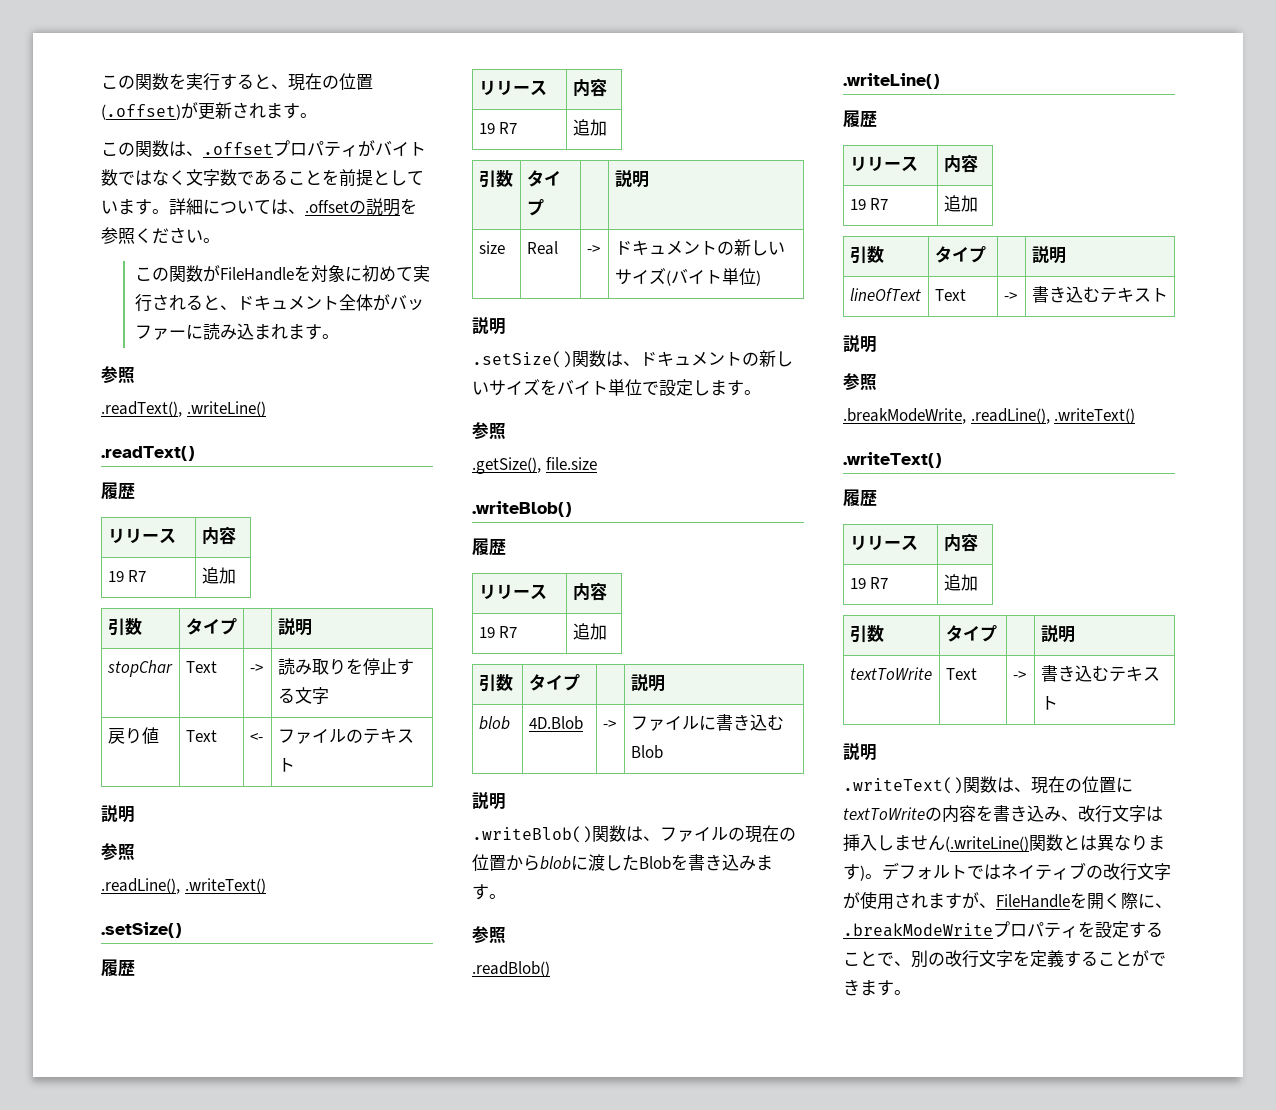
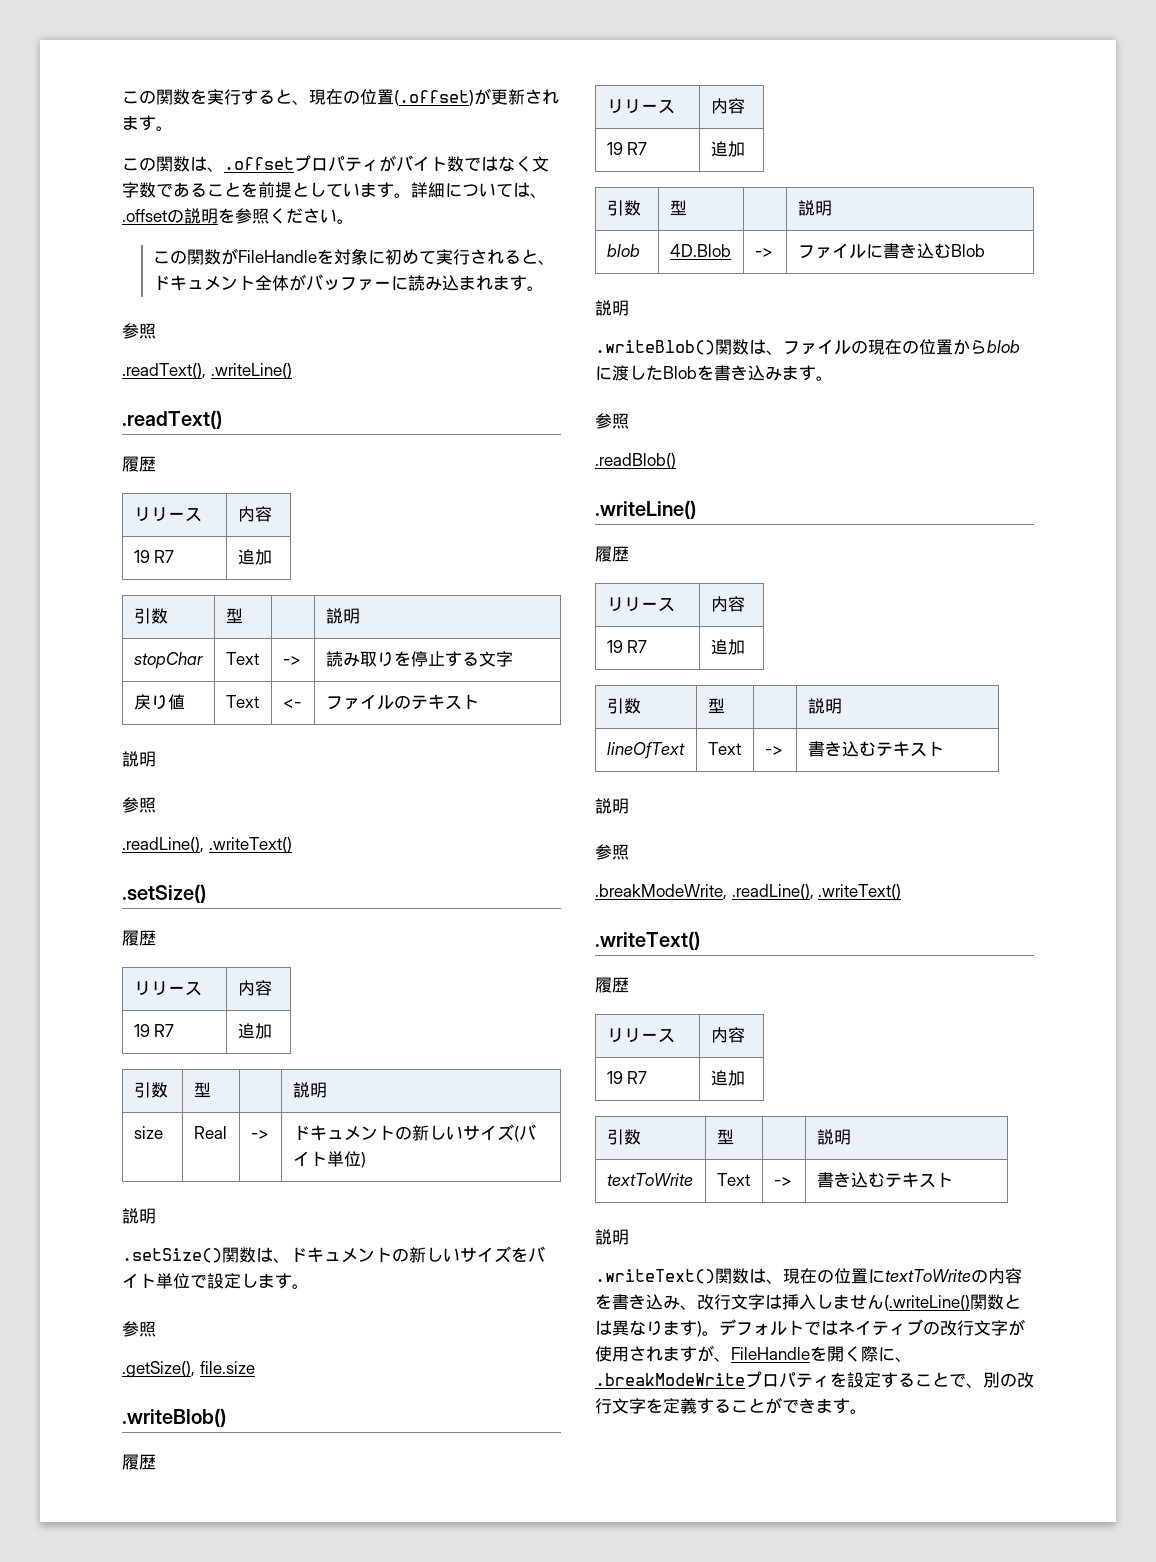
[185,618,237,635] タイプ -> [225,608,243,624] 型
[526,170,561,187] [526,199,544,216] タイプ -> [193,1082,211,1098] 型
[528,674,580,691] タイプ -> [669,200,687,216] 型
[934,246,986,263] タイプ -> [707,698,725,714] 型
[945,625,997,642] タイプ -> [716,1129,734,1145] 型

